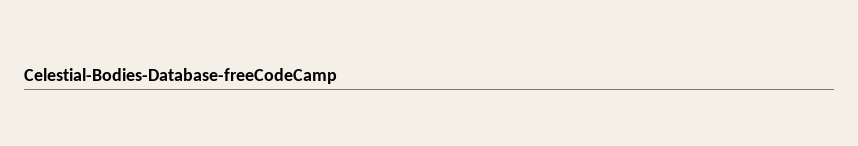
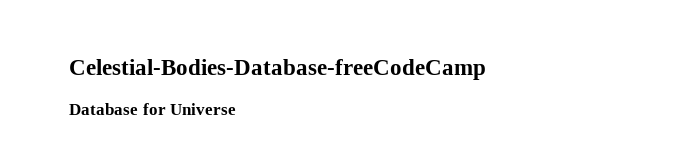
(337, 76) none -> [69,103,237,115] // Database for Universe

